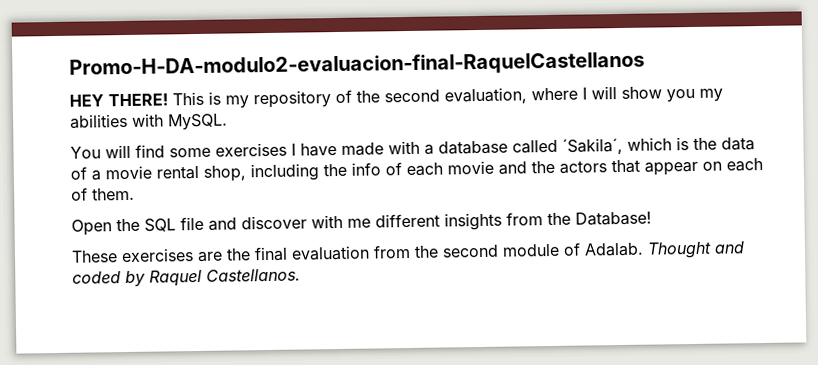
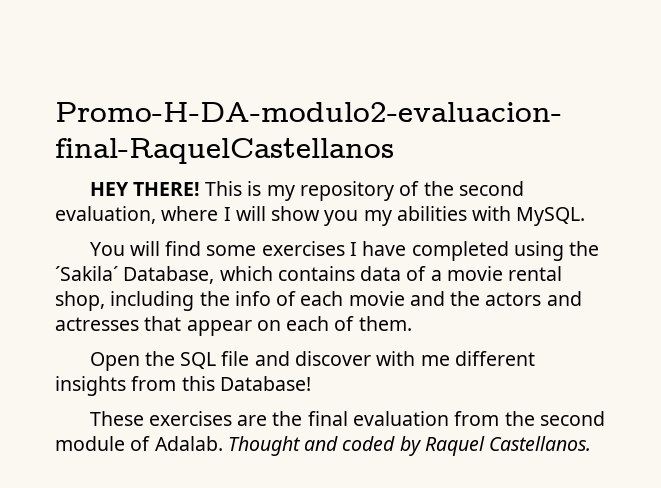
[341,137,717,156] made with a database called ´Sakila´, which is the -> [411,241,600,261] [55,266,355,284] completed using the ´Sakila´ Database, which contains
(607, 167) none -> [546,291,582,306] [55,317,139,331] and actresses
[547,212,571,226] the -> [181,376,215,391] this

